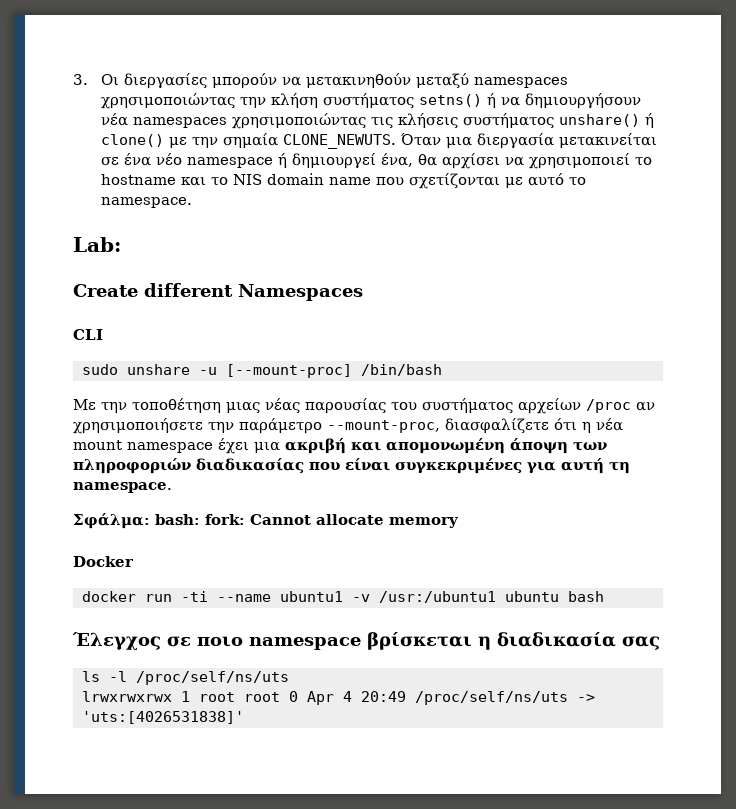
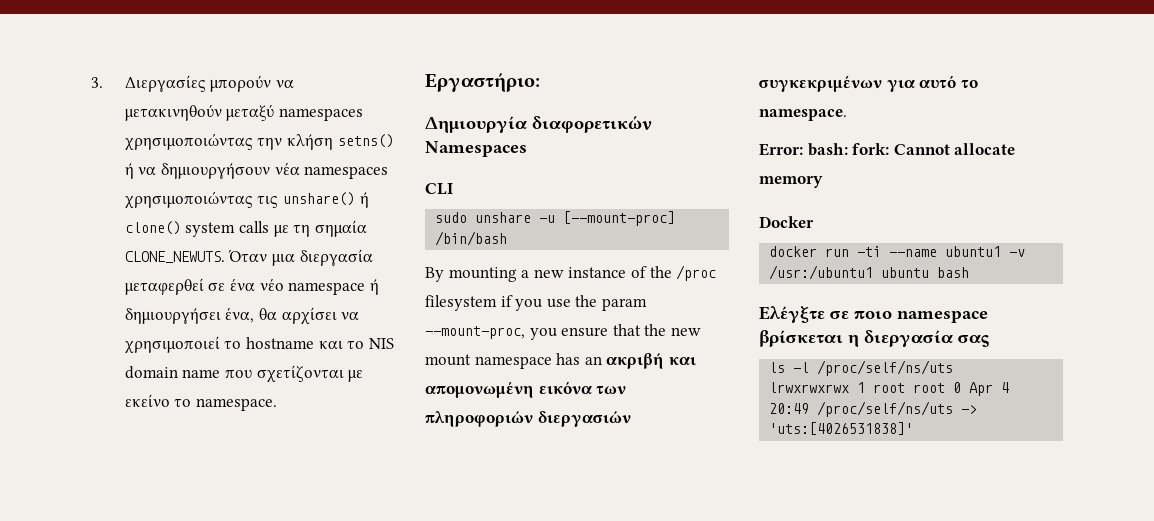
[100,73,207,89] Οι διεργασίες -> [124,75,206,92] Διεργασίες
[322,93,414,109] συστήματος -> (333, 142) none
[397,113,554,129] κλήσεις συστήματος -> (279, 201) none
[168,137,218,148] με την -> [185,221,311,237] system calls με τη
[558,133,657,148] μετακινείται -> [124,278,204,295] μεταφερθεί
[291,153,376,169] δημιουργεί -> [124,308,221,324] δημιουργήσει
[527,173,586,186] [100,197,192,208] [73,237,121,252] [73,283,233,297] αυτό το namespace. // Lab: // Create different -> [124,394,277,411] [425,73,540,92] [425,116,652,133] εκείνο το namespace. // Εργαστήριο: // Δημιουργία διαφορετικών
[73,398,655,414] [73,418,623,434] [73,438,280,454] Με την τοποθέτηση μιας νέας παρουσίας του συστήματος αρχείων /proc αν χρησιμοποιήσετε την παράμετρο --mount-proc, διασφαλίζετε ότι η νέα mount namespace έχει μια -> [425,265,717,282] [425,295,647,311] [425,324,701,340] [425,353,602,369] By mounting a new instance of the /proc filesystem if you use the param --mount-proc, you ensure that the new mount namespace has an
[510,438,568,454] άποψη -> [538,381,592,395] εικόνα
[196,458,630,474] [73,482,172,493] [73,513,150,529] διαδικασίας που είναι συγκεκριμένες για αυτή τη namespace. // Σφάλμα: -> [537,411,631,427] [759,75,978,92] [759,109,847,121] [759,143,803,156] διεργασιών συγκεκριμένων για αυτό το namespace. // Error:
[72,632,161,650] Έλεγχος -> [759,306,825,323] Ελέγξτε
[497,632,616,647] διαδικασία -> [864,330,953,347] διεργασία

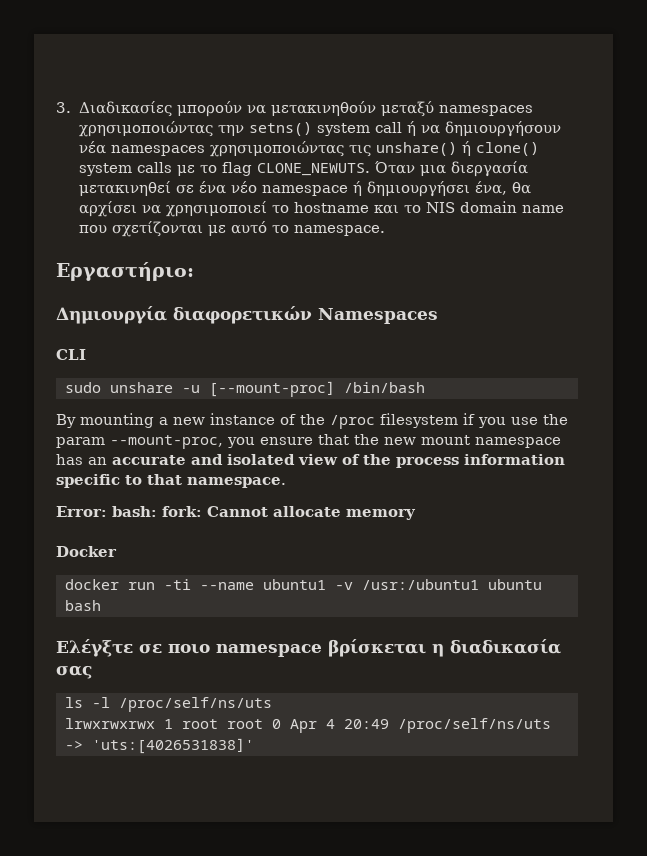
[124,75,206,92] Διεργασίες -> [78,101,172,117] Διαδικασίες
[286,134,394,150] κλήση setns() -> [248,122,402,136] setns() system call
[293,220,367,237] τη σημαία -> [199,162,252,176] το flag
[124,278,204,295] μεταφερθεί -> [78,181,171,196] μετακινηθεί
[124,394,170,407] εκείνο -> [230,221,267,234] αυτό
[606,353,696,369] [425,381,627,398] [425,411,631,427] [759,75,978,92] ακριβή και απομονωμένη εικόνα των πληροφοριών διεργασιών συγκεκριμένων για αυτό το -> [112,454,565,468] [56,474,182,488] accurate and isolated view of the process information specific to that
[864,330,953,347] διεργασία -> [450,639,561,654] διαδικασία

